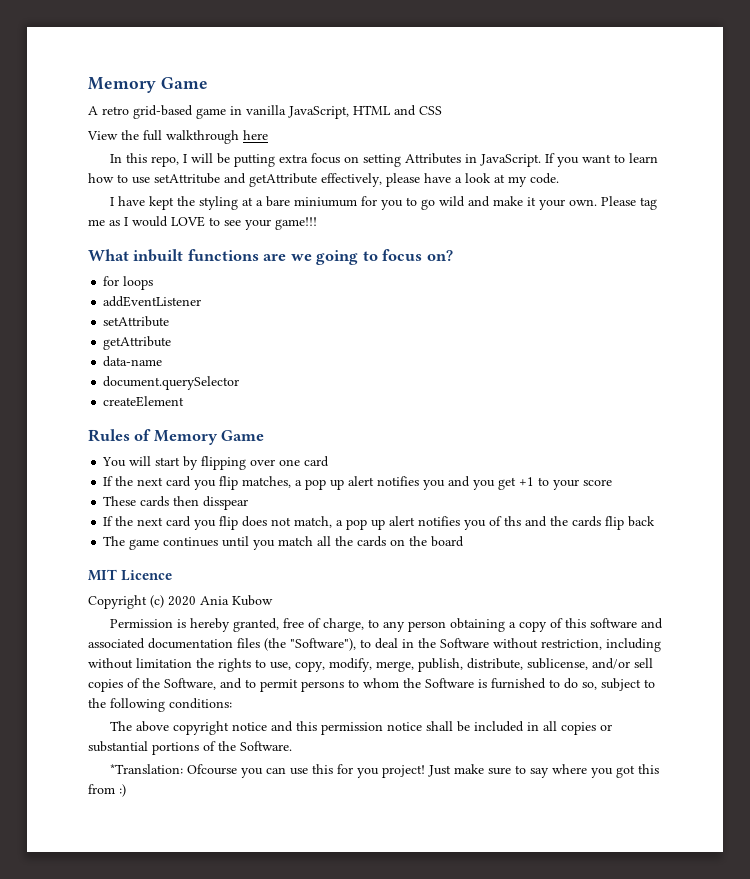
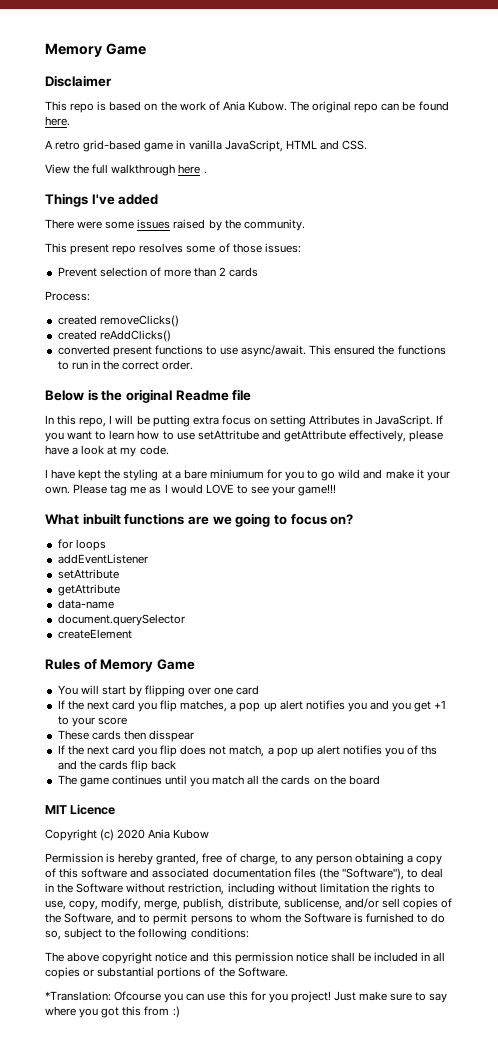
[88,77,208,93] Memory Game -> [45,43,146,57] [45,75,112,87] [45,101,449,113] [45,116,70,126] Memory Game // Disclaimer // This repo is based on the work of Ania Kubow. The original repo can be found here.
[419,106,442,115] CSS -> [341,140,367,150] CSS.
(268, 135) none -> [203,171,207,174] [45,193,159,207] [45,219,305,231] [45,243,301,255] [57,267,259,277] [45,291,90,301] [57,315,179,327] [57,330,171,342] [57,345,446,357] [57,360,194,370] [45,389,252,403] . // Things I've added // There were some issues raised by the community. // This present repo resolves some of those issues: // Prevent selection of more than 2 cards // Process: // created removeClicks() // created reAddClicks() // converted present functions to use async/await. This ensured the functions to run in the correct order. // Below is the original Readme file

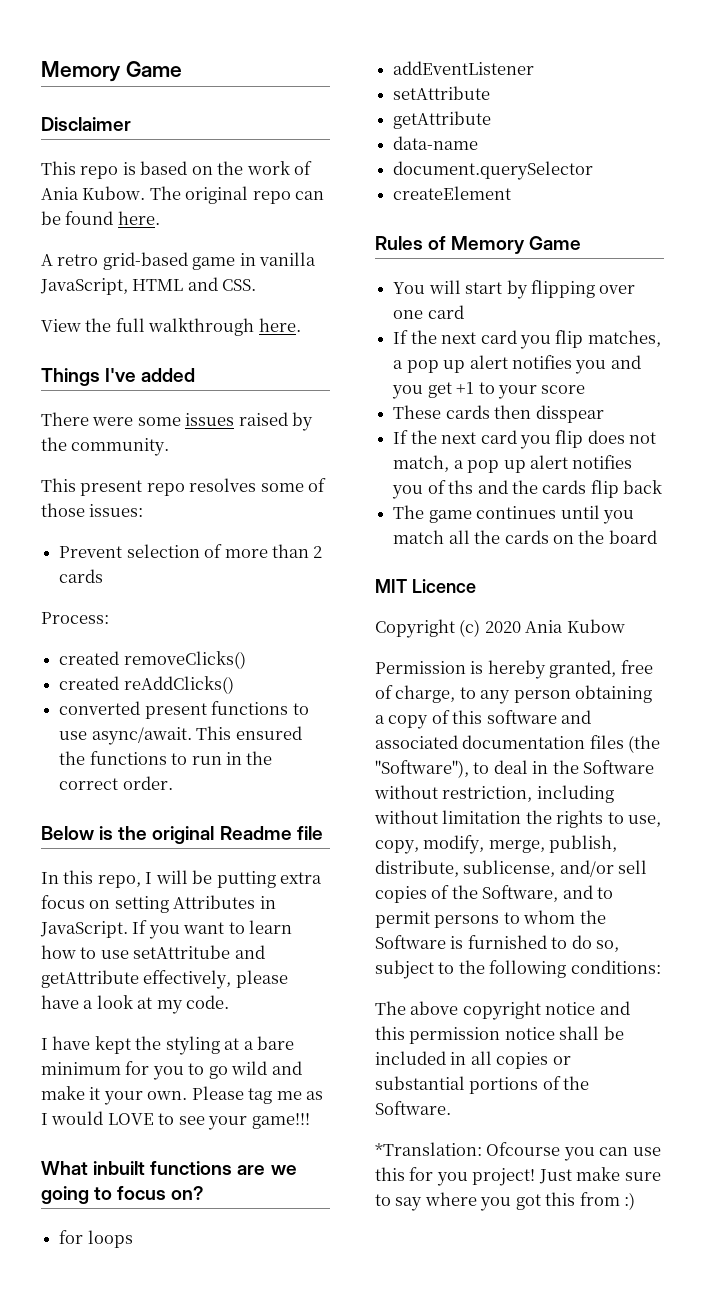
[178,164,207,174] here . -> [258,318,301,332] here.
[209,469,264,479] miniumum -> [41,1062,121,1075] minimum

